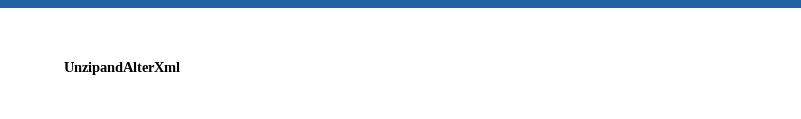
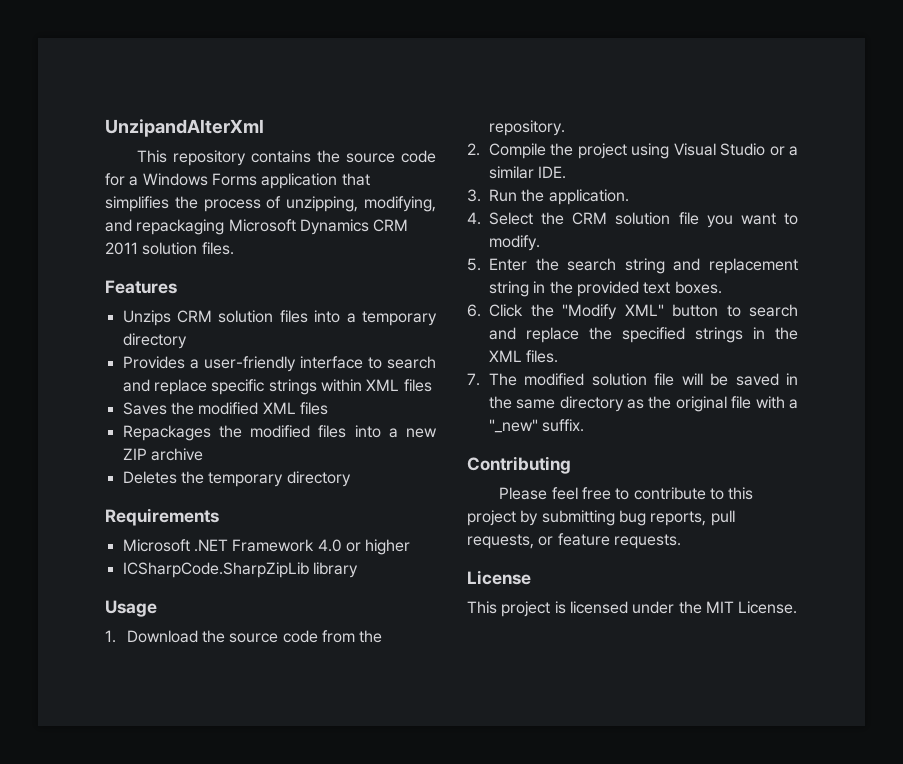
(180, 68) none -> [137,150,437,166] [105,173,370,189] [105,196,437,212] [105,219,409,235] [105,242,234,255] [105,280,177,294] [122,310,437,326] [122,333,187,349] [122,356,436,372] [122,379,432,395] [122,402,328,415] [122,425,437,441] [122,448,203,461] [122,471,351,487] [105,508,219,526] [122,539,411,555] [122,562,358,578] [105,600,157,617] [105,630,383,643] [488,120,565,136] [467,143,798,159] [488,166,567,179] [467,189,629,205] [467,212,798,228] [489,235,540,251] [467,258,798,274] [489,281,722,297] [467,304,798,320] [489,327,798,343] [489,350,559,363] [467,373,798,386] [488,396,798,412] [488,419,585,433] [467,456,571,474] [499,487,754,500] [467,510,735,526] [467,533,681,549] [467,570,531,585] [467,601,798,617] // This repository contains the source code for a Windows Forms application that simplifies the process of unzipping, modifying, and repackaging Microsoft Dynamics CRM 2011 solution files. // Features // Unzips CRM solution files into a temporary directory // Provides a user-friendly interface to search and replace specific strings within XML files // Saves the modified XML files // Repackages the modified files into a new ZIP archive // Deletes the temporary directory // Requirements // Microsoft .NET Framework 4.0 or higher // ICSharpCode.SharpZipLib library // Usage // 1. Download the source code from the repository. // 2. Compile the project using Visual Studio or a similar IDE. // 3. Run the application. // 4. Select the CRM solution file you want to modify. // 5. Enter the search string and replacement string in the provided text boxes. // 6. Click the "Modify XML" button to search and replace the specified strings in the XML files. // 7. The modified solution file will be saved in the same directory as the original file with a "_new" suffix. // Contributing // Please feel free to contribute to this project by submitting bug reports, pull requests, or feature requests. // License // This project is licensed under the MIT License.

